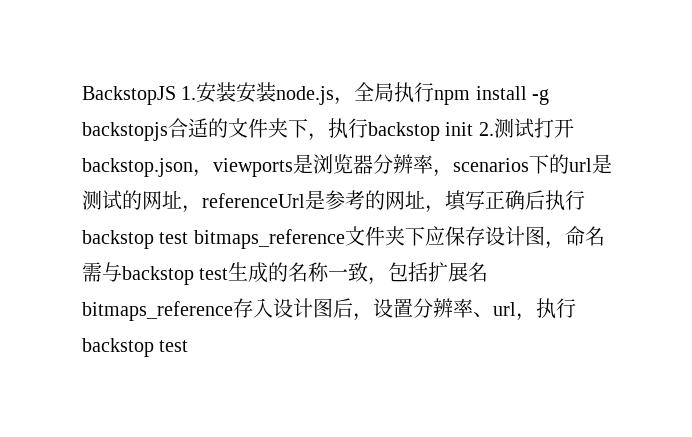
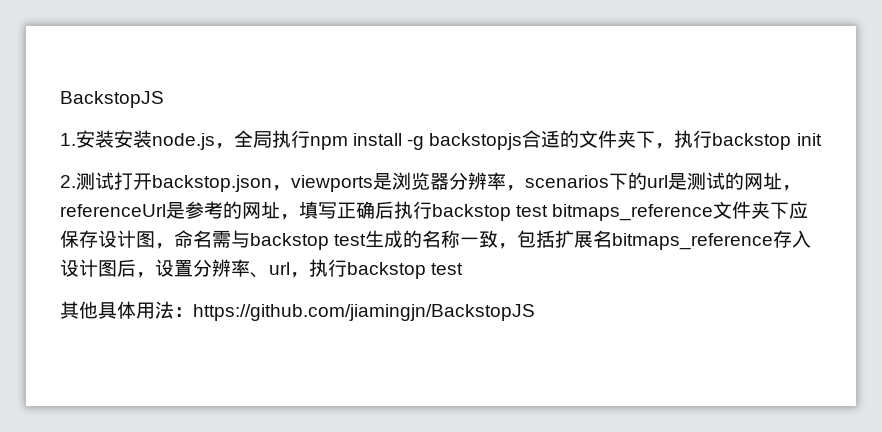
(176, 95) none -> (164, 99) //
(474, 129) none -> (822, 139) //
(189, 346) none -> [60,301,535,321] // 其他具体用法：https://github.com/jiamingjn/BackstopJS

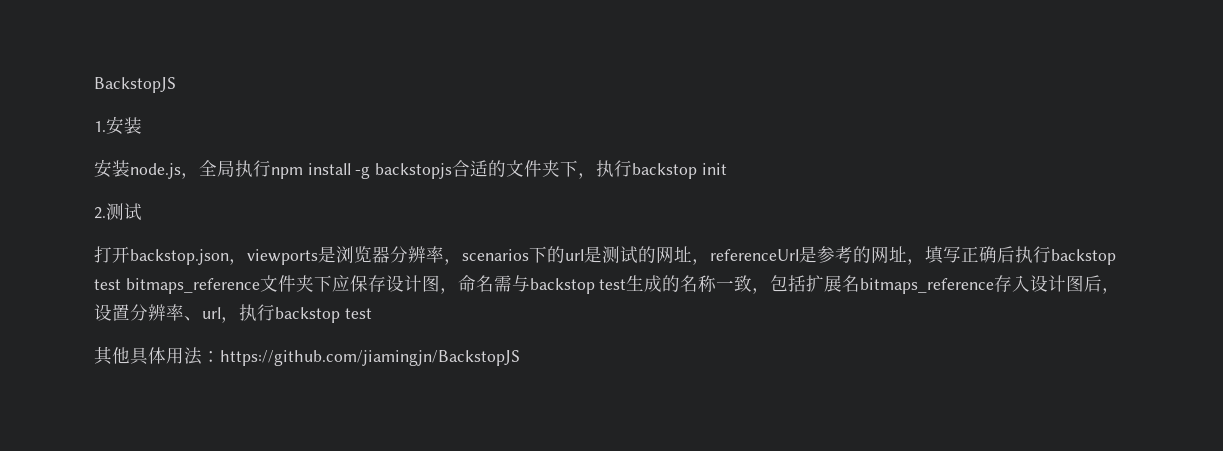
(114, 139) none -> (142, 125) //
(114, 181) none -> (142, 212) //

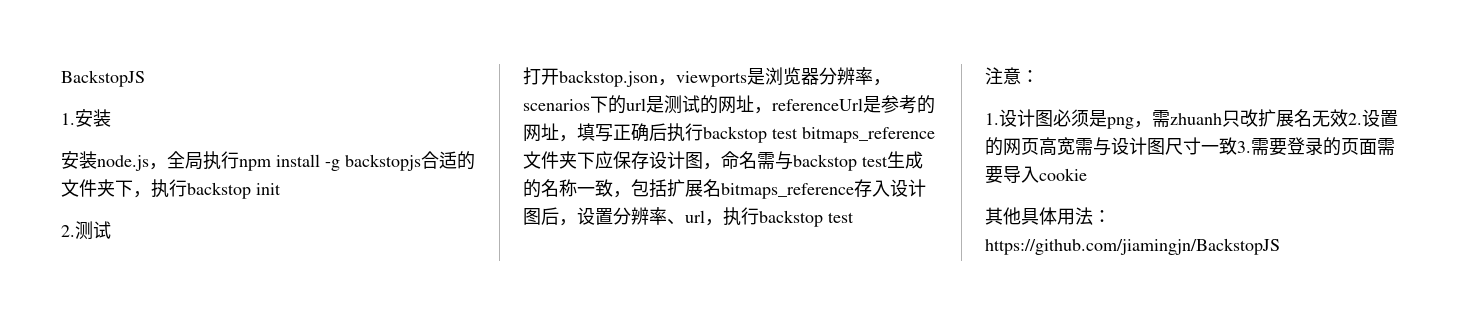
(372, 313) none -> [985,67,1039,85] [985,109,1398,129] [985,137,1395,156] [985,166,1087,184] // 注意： // 1.设计图必须是png，需zhuanh只改扩展名无效2.设置的网页高宽需与设计图尺寸一致3.需要登录的页面需要导入cookie

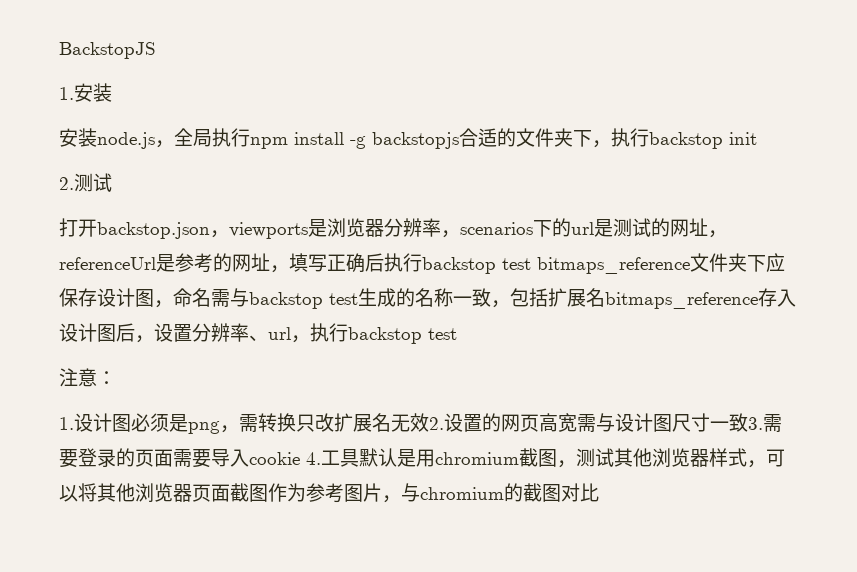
[1170,113,1222,125] zhuanh -> [258,413,296,432] 转换
[985,207,1111,225] [985,238,1280,255] // 其他具体用法：https://github.com/jiamingjn/BackstopJS -> [306,448,785,468] [59,483,599,503] 4.工具默认是用chromium截图，测试其他浏览器样式，可以将其他浏览器页面截图作为参考图片，与chromium的截图对比

